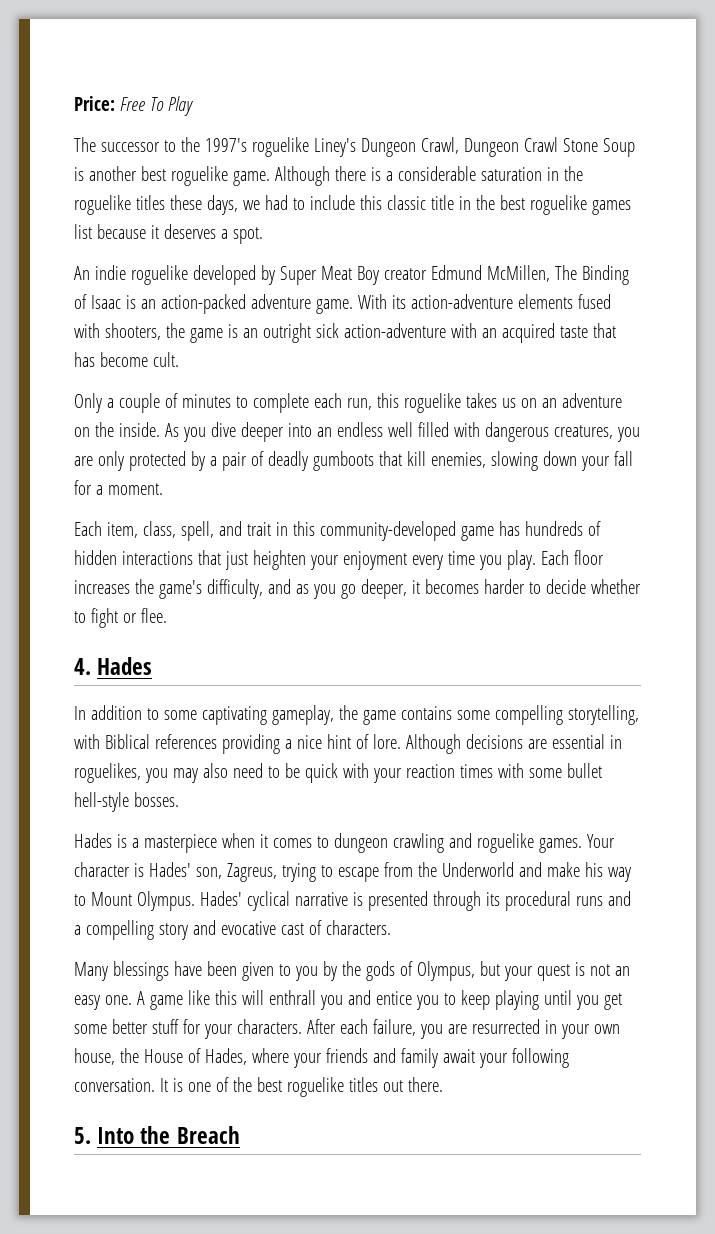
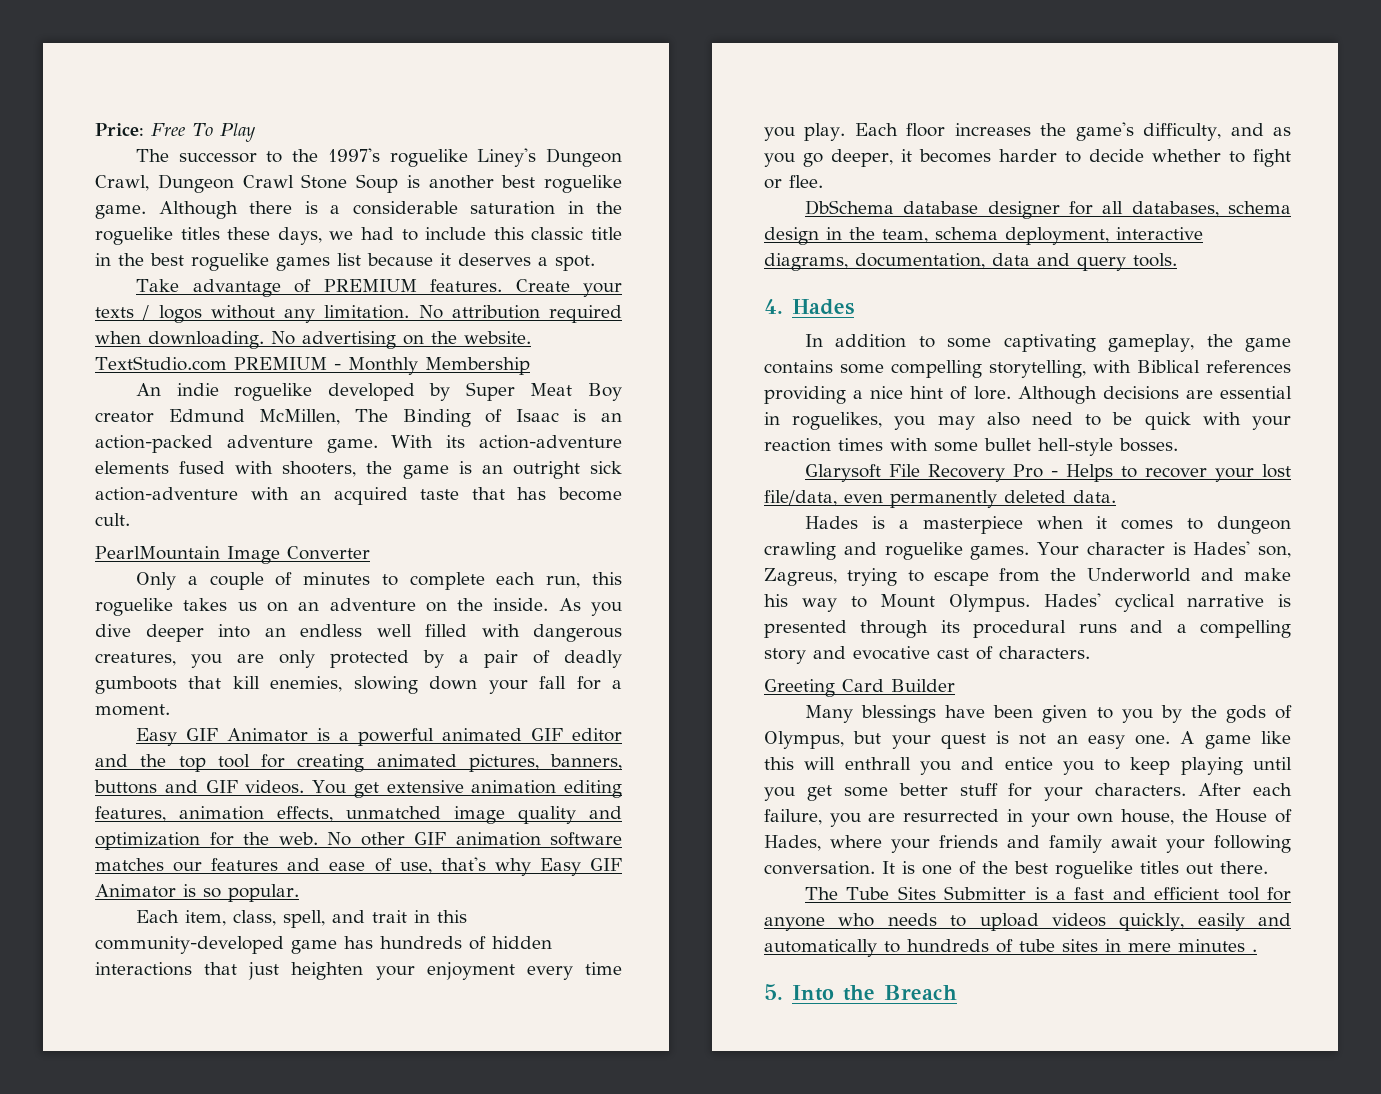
(263, 235) none -> [136,279,622,297] [95,305,622,323] [95,331,531,349] [95,356,530,375] // Take advantage of PREMIUM features. Create your texts / logos without any limitation. No attribution required when downloading. No advertising on the website. TextStudio.com PREMIUM - Monthly Membership
(179, 359) none -> [95,546,370,564] // PearlMountain Image Converter
(163, 489) none -> [136,728,622,746] [95,754,622,772] [94,780,622,798] [95,806,622,824] [95,832,622,850] [95,857,623,876] [95,884,299,902] // Easy GIF Animator is a powerful animated GIF editor and the top tool for creating animated pictures, banners, buttons and GIF videos. You get extensive animation editing features, animation effects, unmatched image quality and optimization for the web. No other GIF animation software matches our features and ease of use, that's why Easy GIF Animator is so popular.
(167, 615) none -> [805,200,1291,219] [764,227,1203,245] [764,253,1177,271] // DbSchema database designer for all databases, schema design in the team, schema deployment, interactive diagrams, documentation, data and query tools.
(179, 799) none -> [805,464,1291,482] [764,490,1116,508] // Glarysoft File Recovery Pro - Helps to recover your lost file/data, even permanently deleted data.
(391, 927) none -> [764,679,955,697] // Greeting Card Builder
(443, 1084) none -> [805,886,1292,901] [764,913,1291,931] [764,939,1257,957] // The Tube Sites Submitter is a fast and efficient tool for anyone who needs to upload videos quickly, easily and automatically to hundreds of tube sites in mere minutes .

